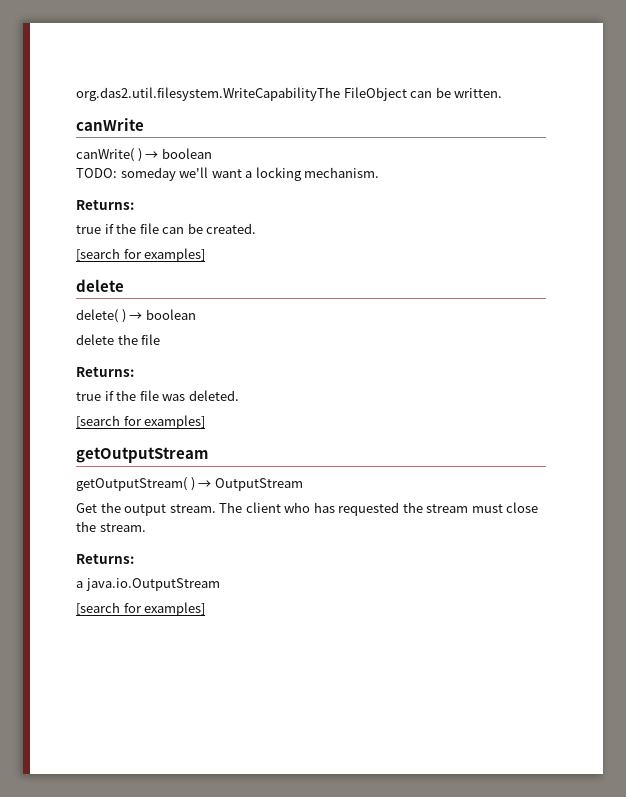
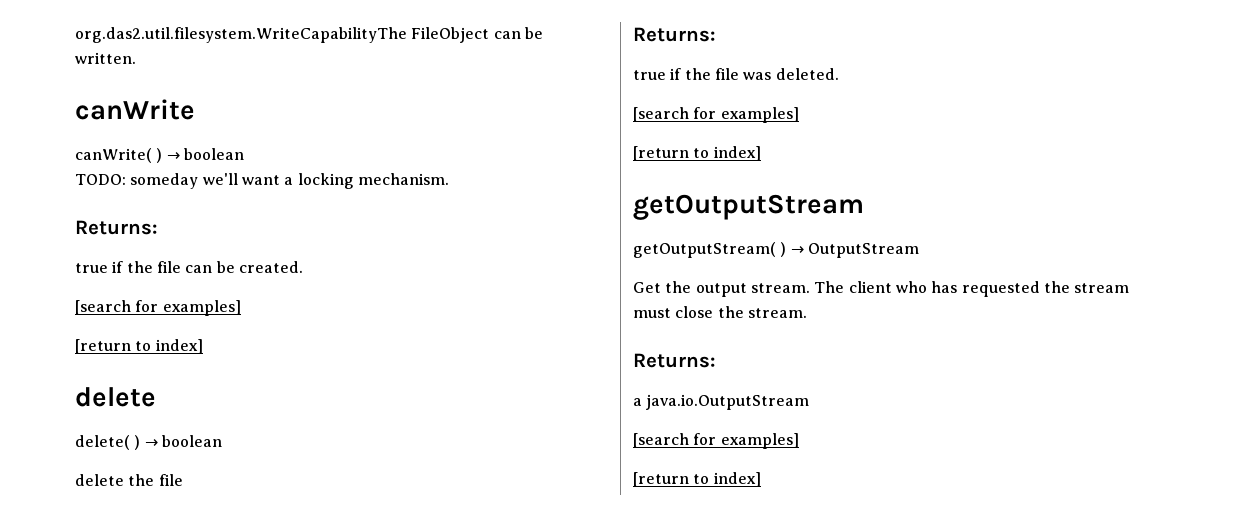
(206, 255) none -> [75,339,203,354] // [return to index]
(206, 422) none -> [633,146,761,161] // [return to index]
(206, 609) none -> [633,472,761,487] // [return to index]

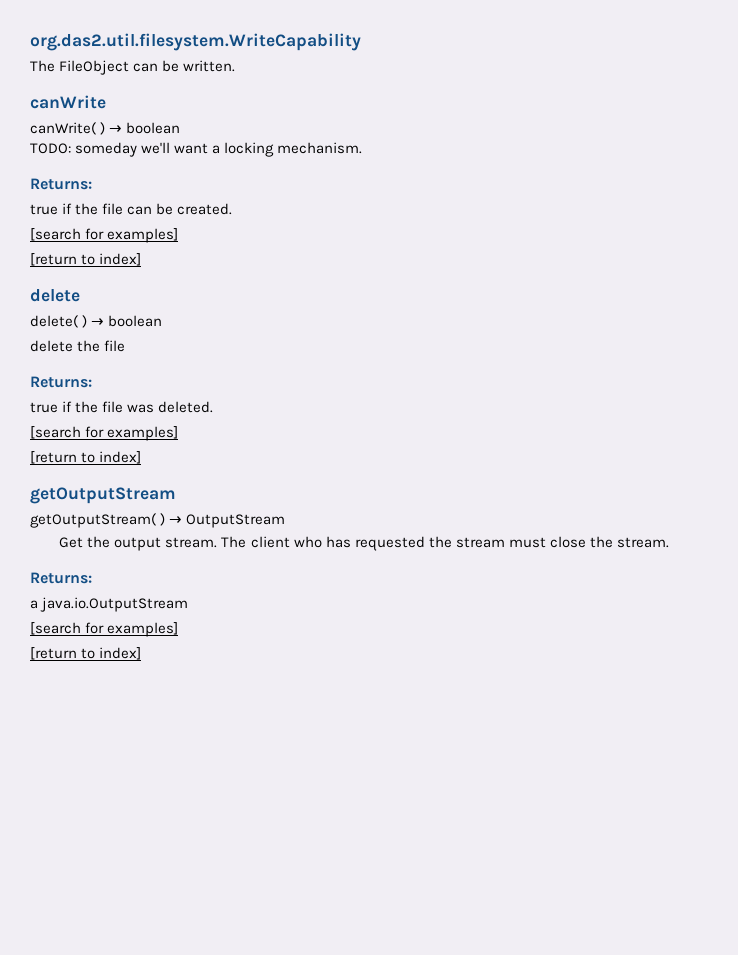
[75,27,407,43] org.das2.util.filesystem.WriteCapabilityThe -> [30,33,361,51] [30,60,55,72] org.das2.util.filesystem.WriteCapability // The

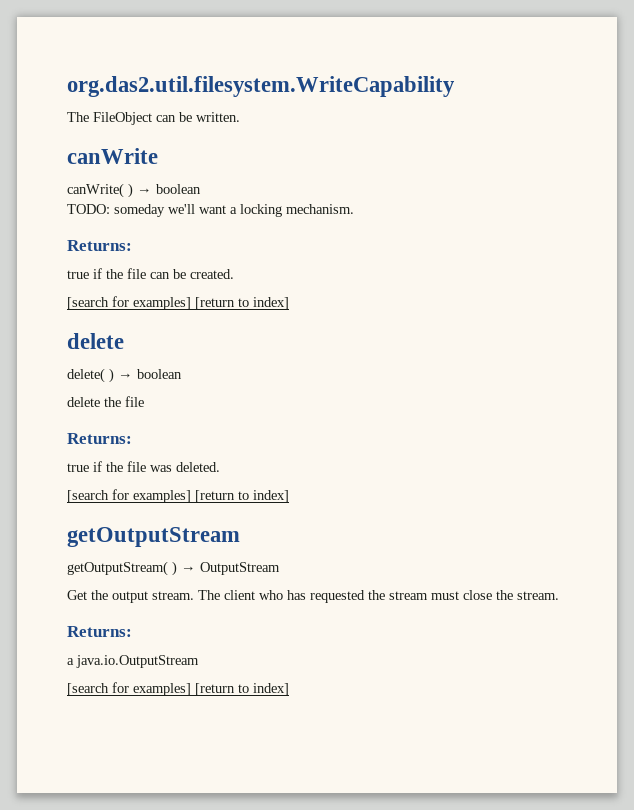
(179, 235) // -> (191, 303) none
(179, 433) // -> (191, 496) none
(179, 629) // -> (191, 689) none

